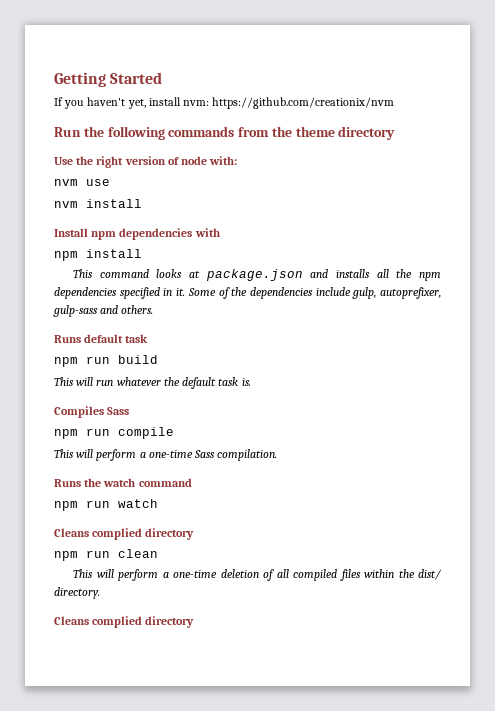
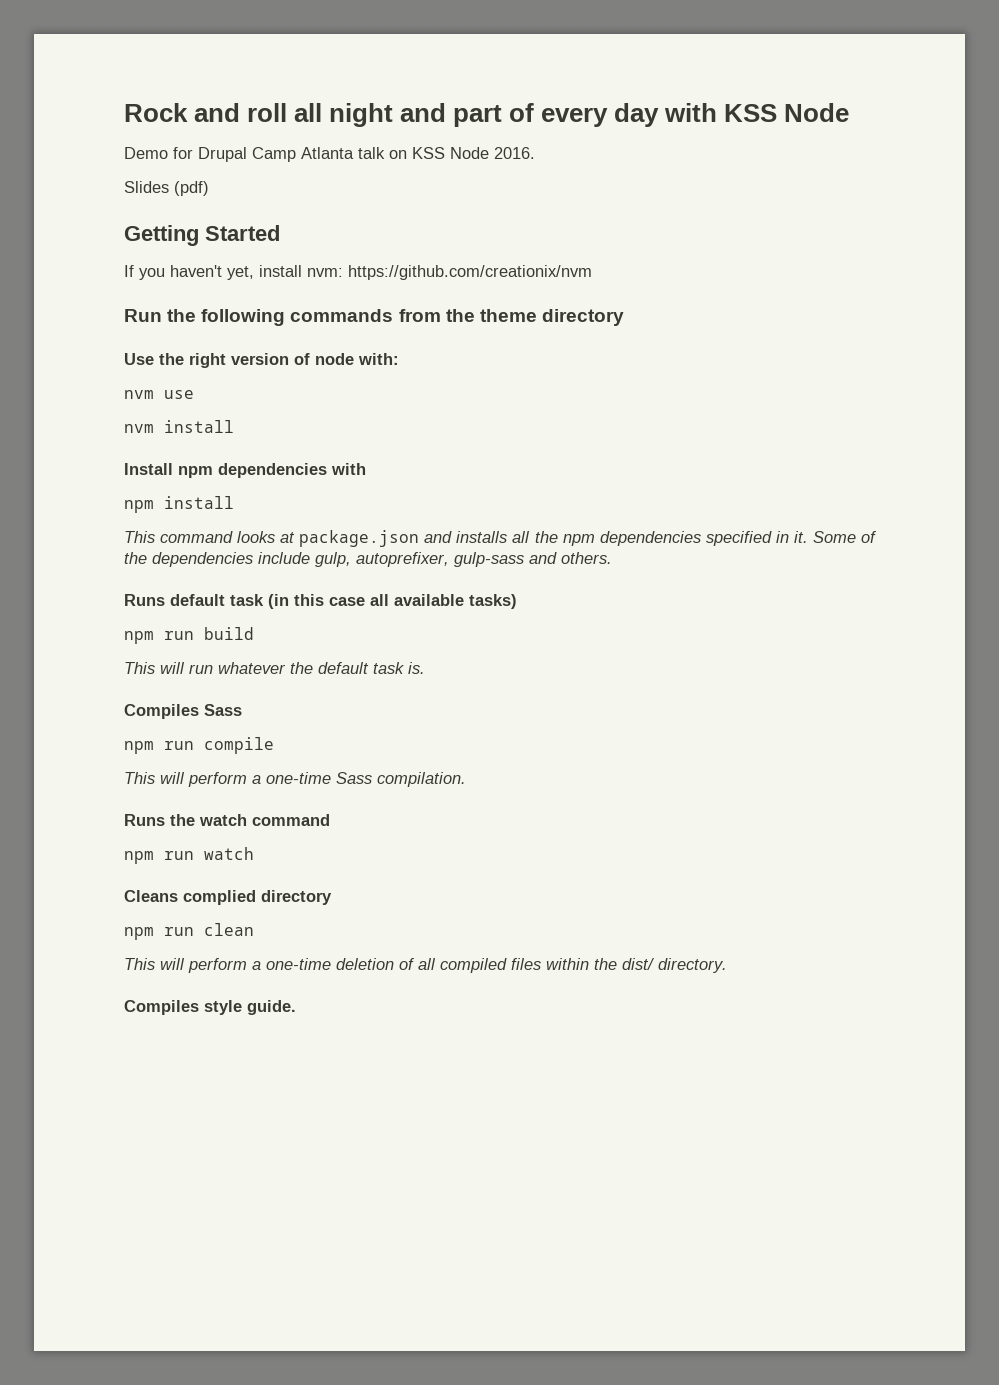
(54, 79) none -> [124,103,850,127] [124,147,535,162] [124,181,209,196] Rock and roll all night and part of every day with KSS Node // Demo for Drupal Camp Atlanta talk on KSS Node 2016. // Slides (pdf) //
(149, 338) none -> [268,594,517,609] (in this case all available tasks)
[54,616,195,628] Cleans complied directory -> [124,1000,296,1015] Compiles style guide.

